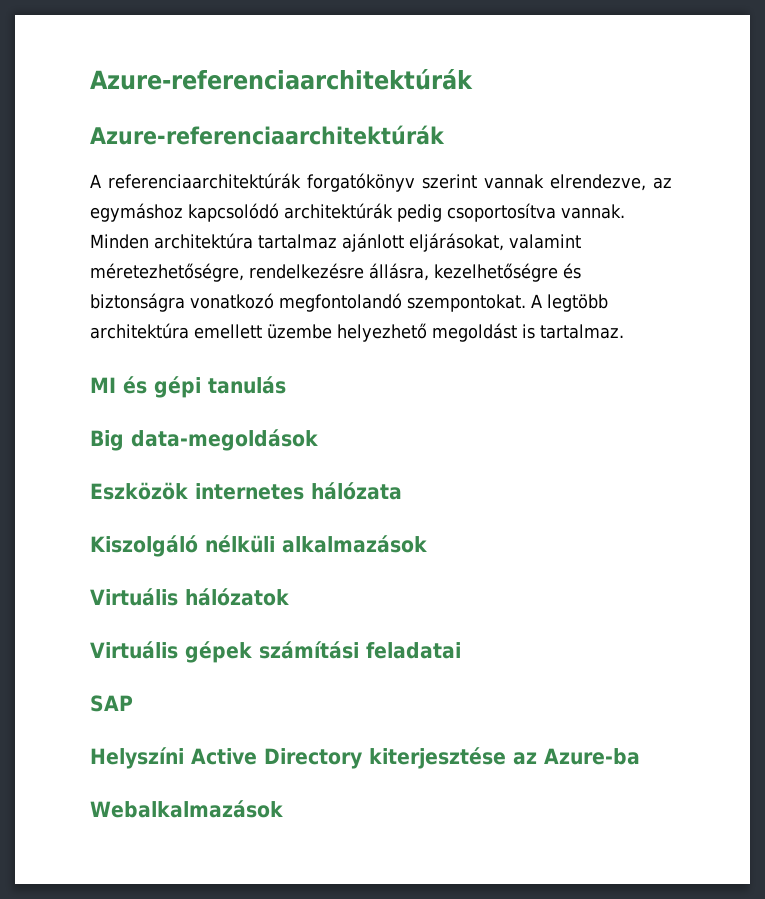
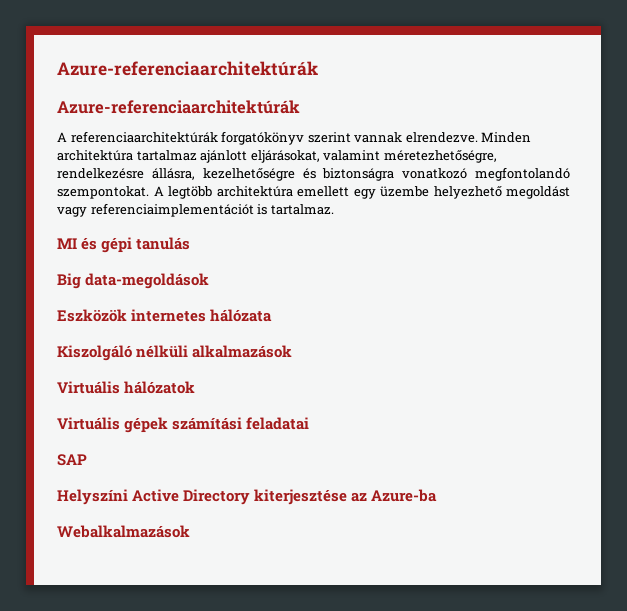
[550,174,672,191] [90,203,625,222] elrendezve, az egymáshoz kapcsolódó architektúrák pedig csoportosítva vannak. -> [405,132,478,143] elrendezve.
(262, 331) none -> [353,189,376,199] egy
(517, 332) none -> [57,203,254,217] vagy referenciaimplementációt

